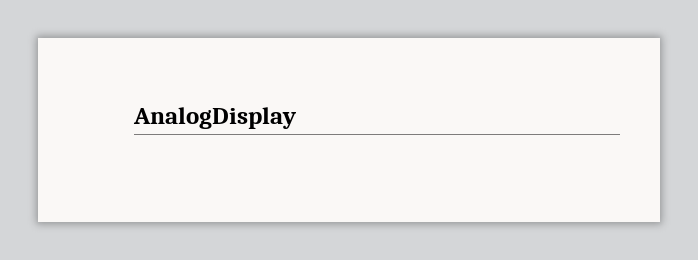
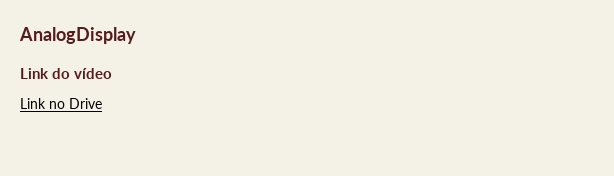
(297, 118) none -> [20,68,113,79] [20,98,102,109] // Link do vídeo // Link no Drive

